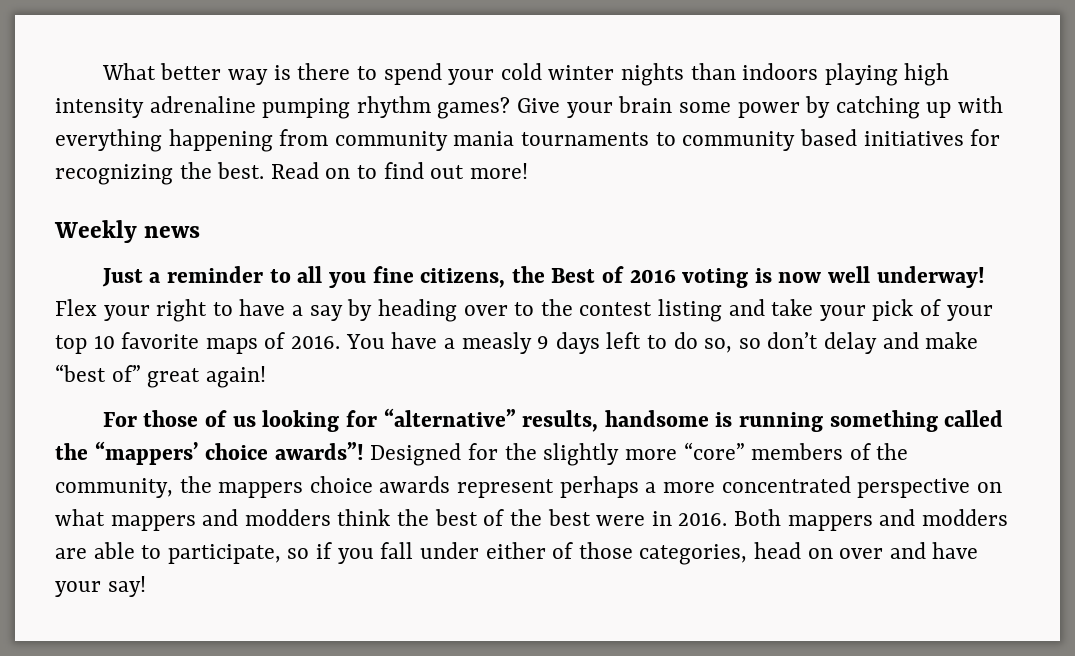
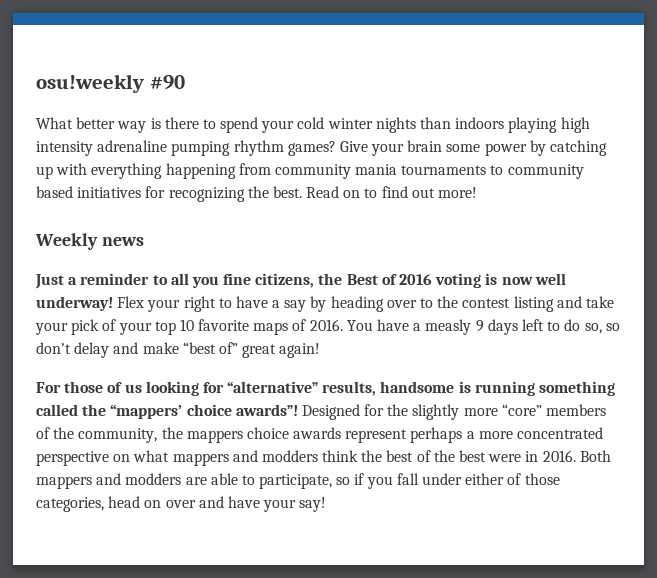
(101, 71) none -> [36,74,185,93] osu!weekly #90 //

